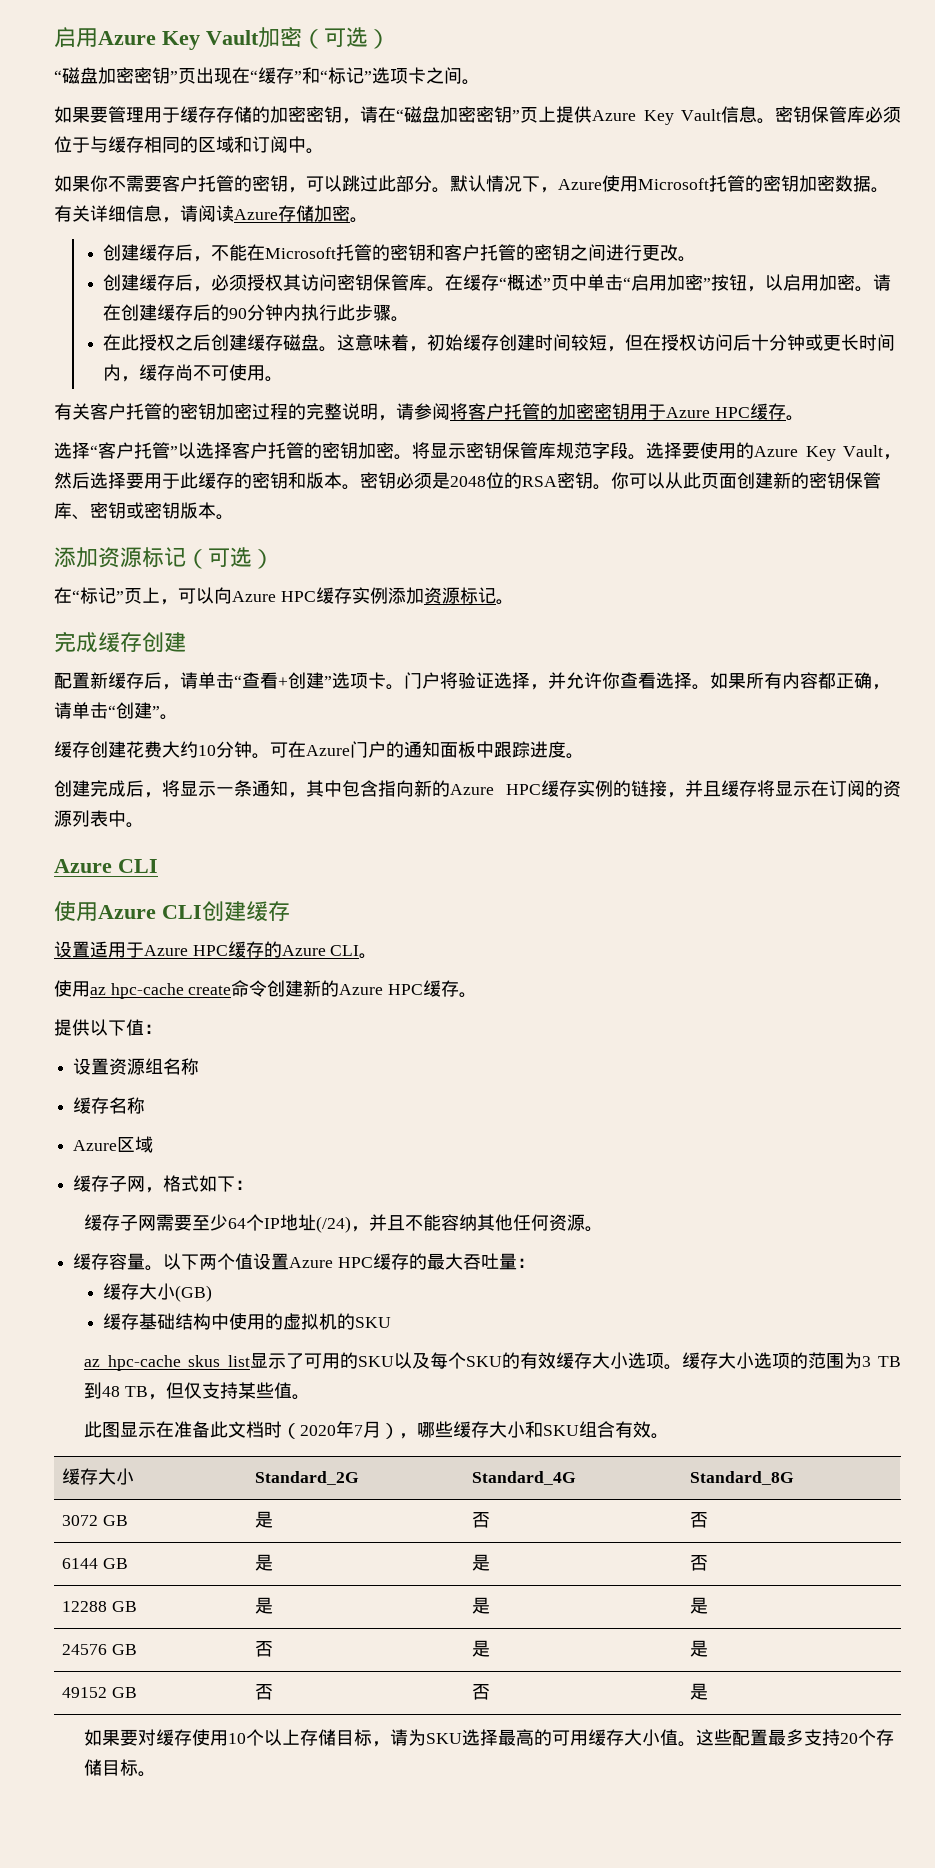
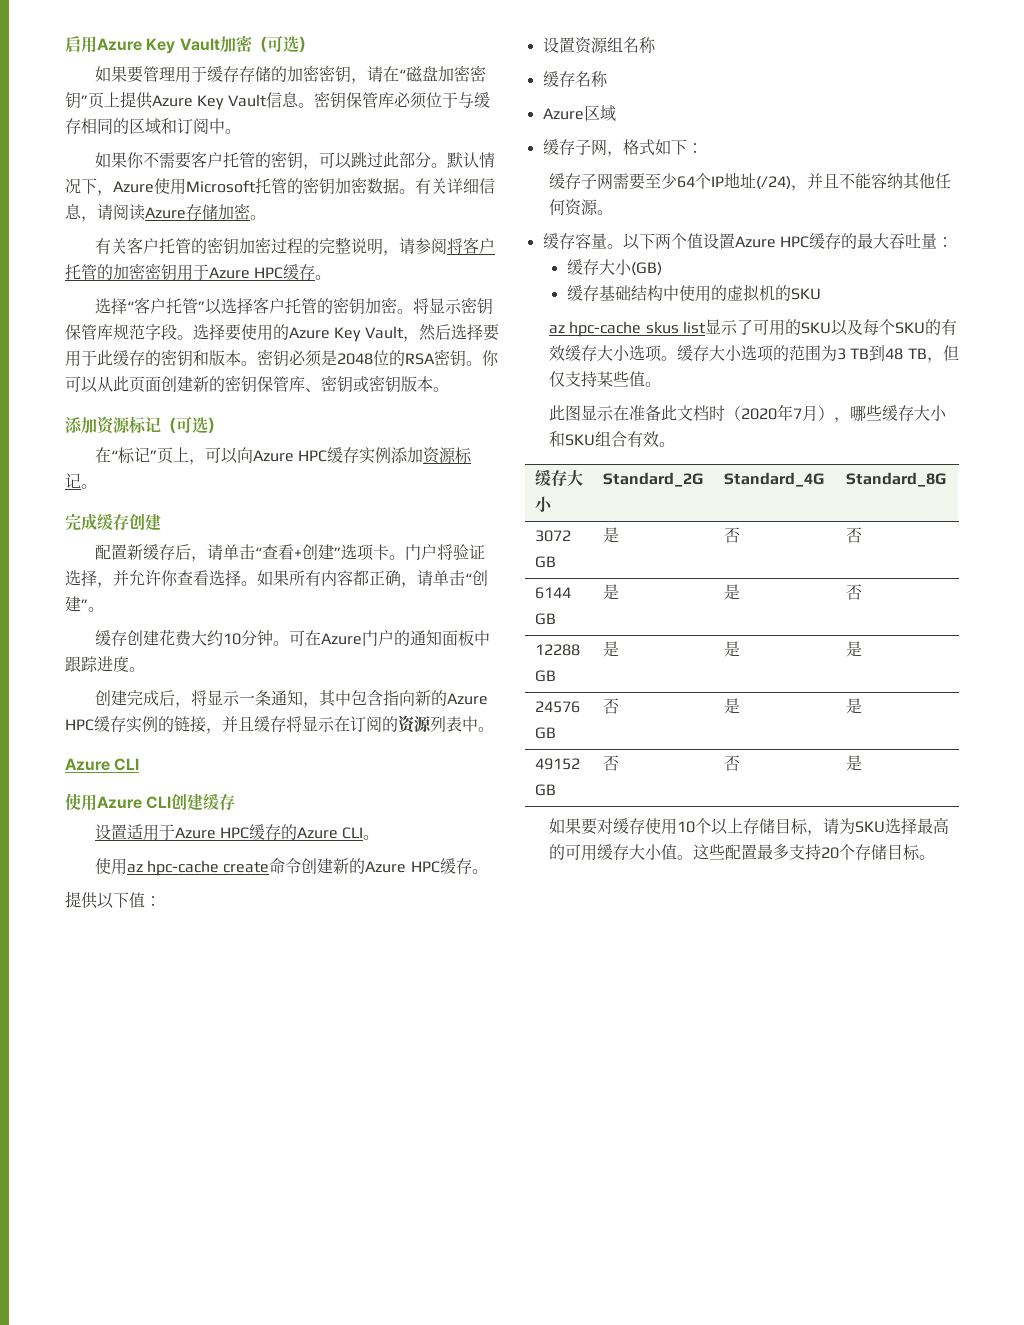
[54,67,480,85] // “磁盘加密密钥”页出现在“缓存”和“标记”选项卡之间。 -> (314, 44) none
[103,244,697,262] [103,274,892,292] [103,304,410,322] [103,334,896,352] [103,364,284,382] // 创建缓存后，不能在Microsoft托管的密钥和客户托管的密钥之间进行更改。 // 创建缓存后，必须授权其访问密钥保管库。在缓存“概述”页中单击“启用加密”按钮，以启用加密。请在创建缓存后的90分钟内执行此步骤。 // 在此授权之后创建缓存磁盘。这意味着，初始缓存创建时间较短，但在授权访问后十分钟或更长时间内，缓存尚不可使用。 -> (266, 217) none

